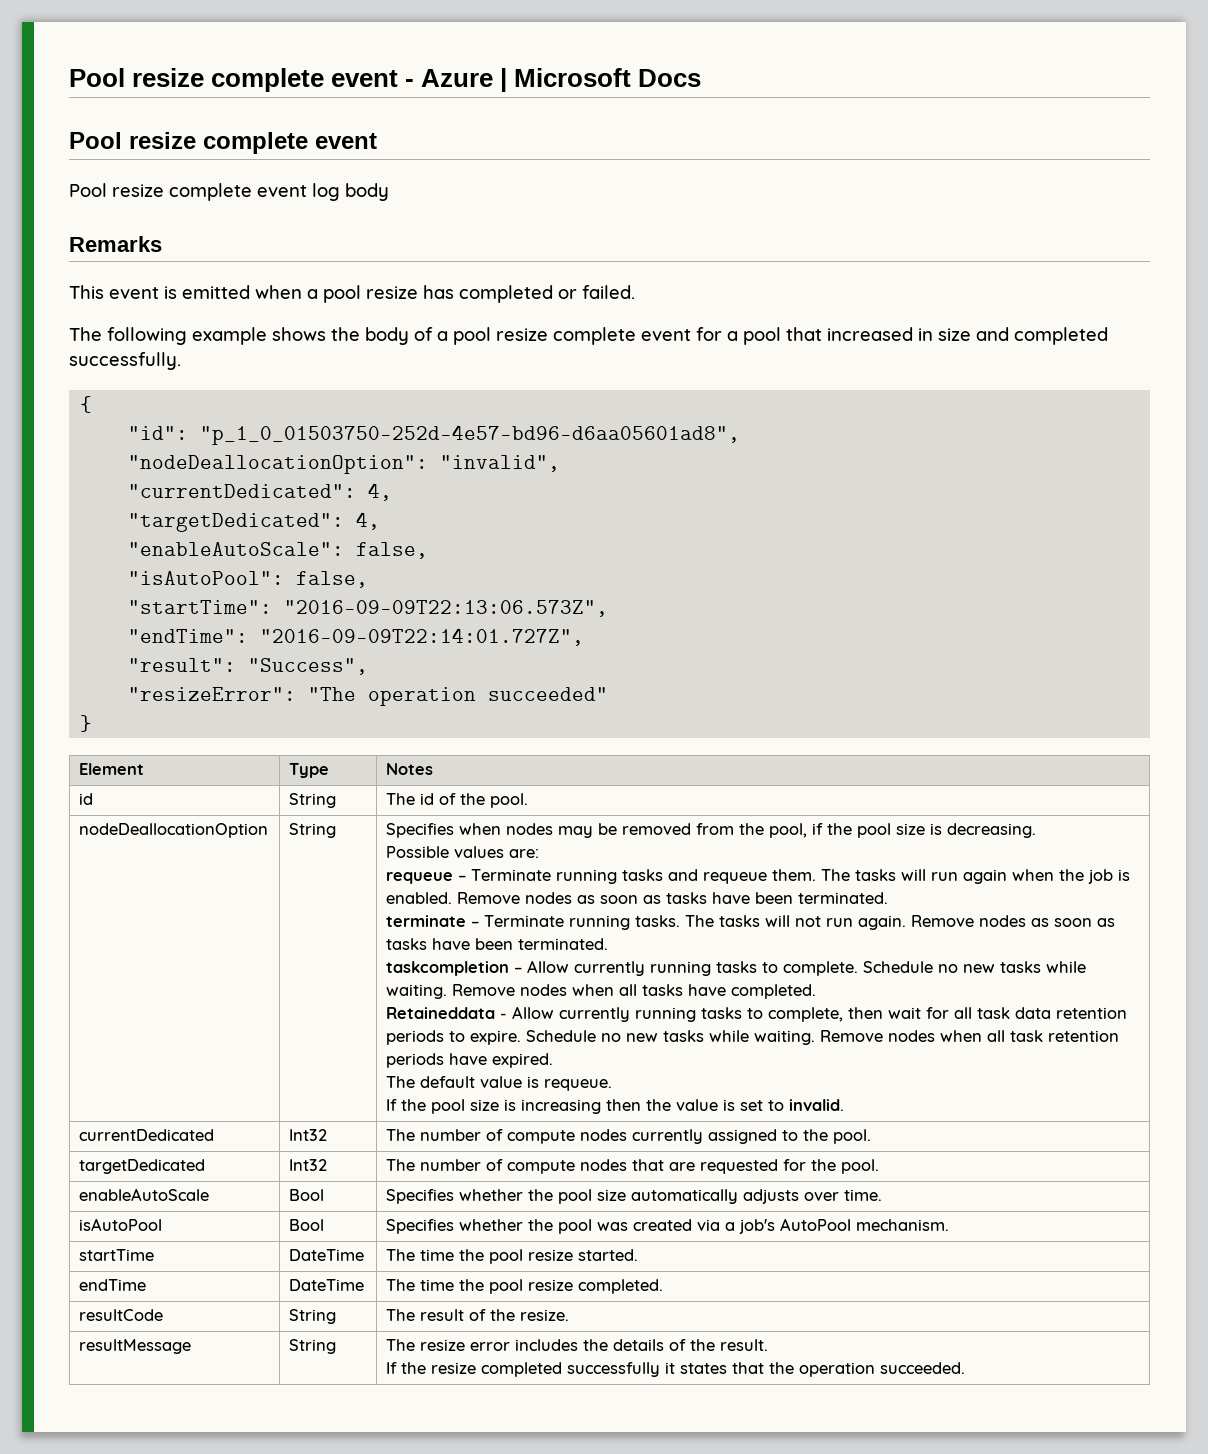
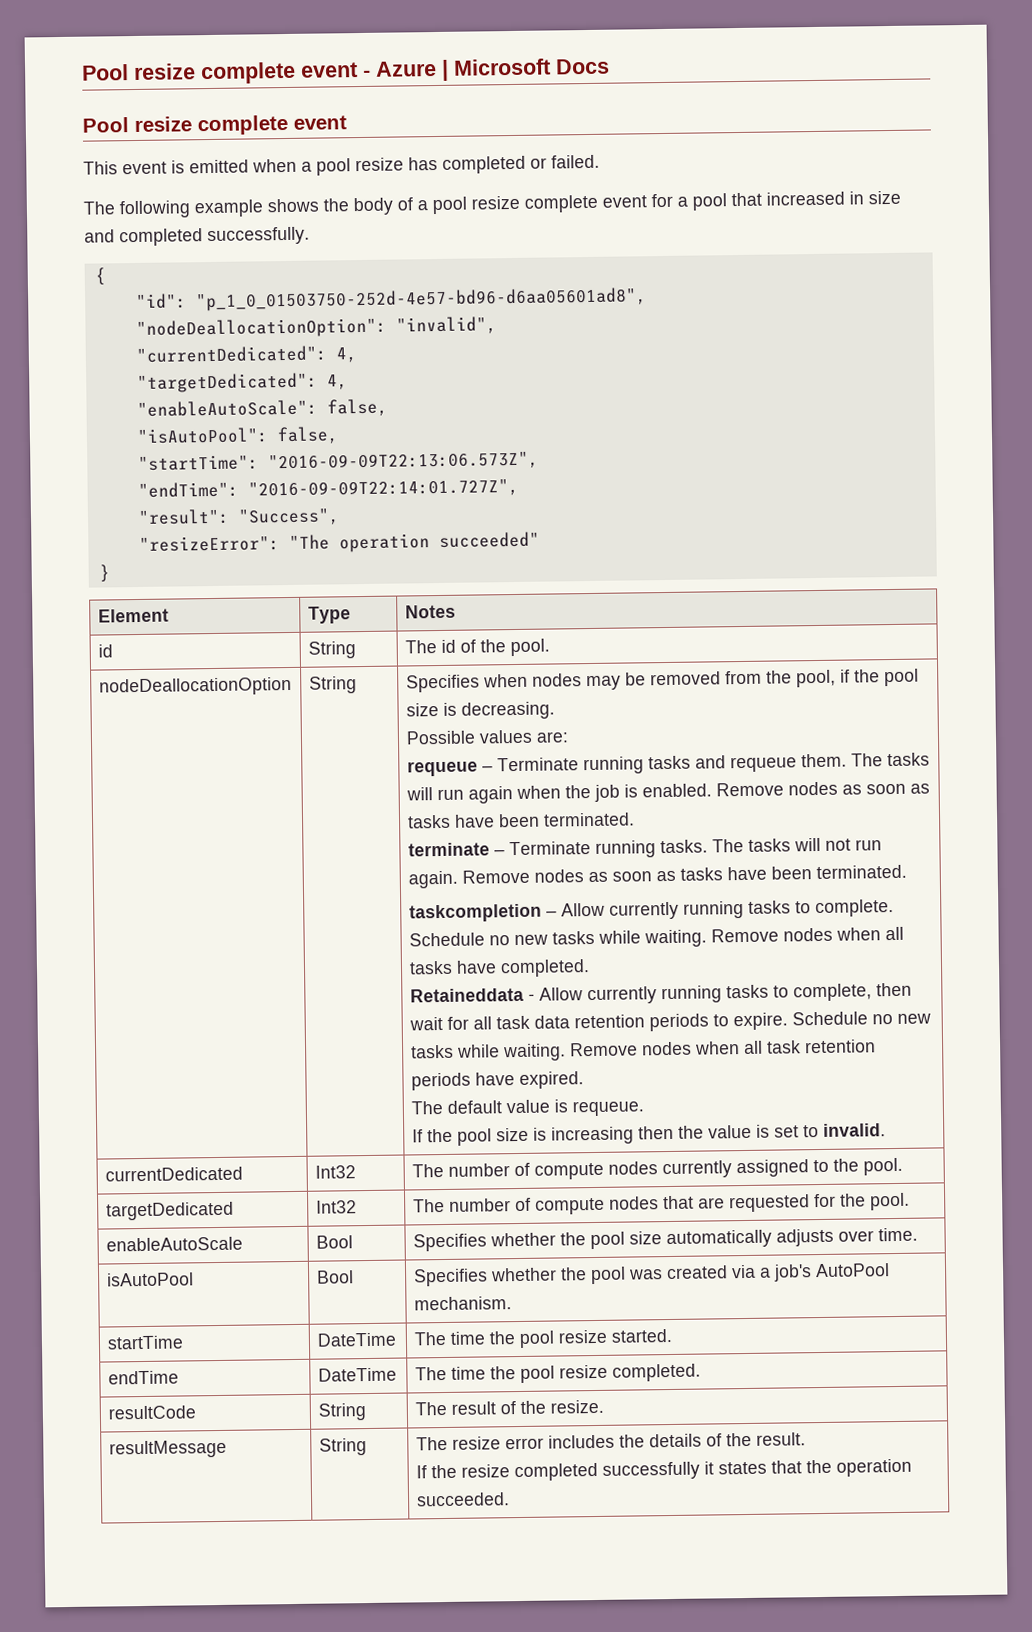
[69,183,389,201] [69,236,162,252] // Pool resize complete event log body // Remarks -> (347, 122) none

